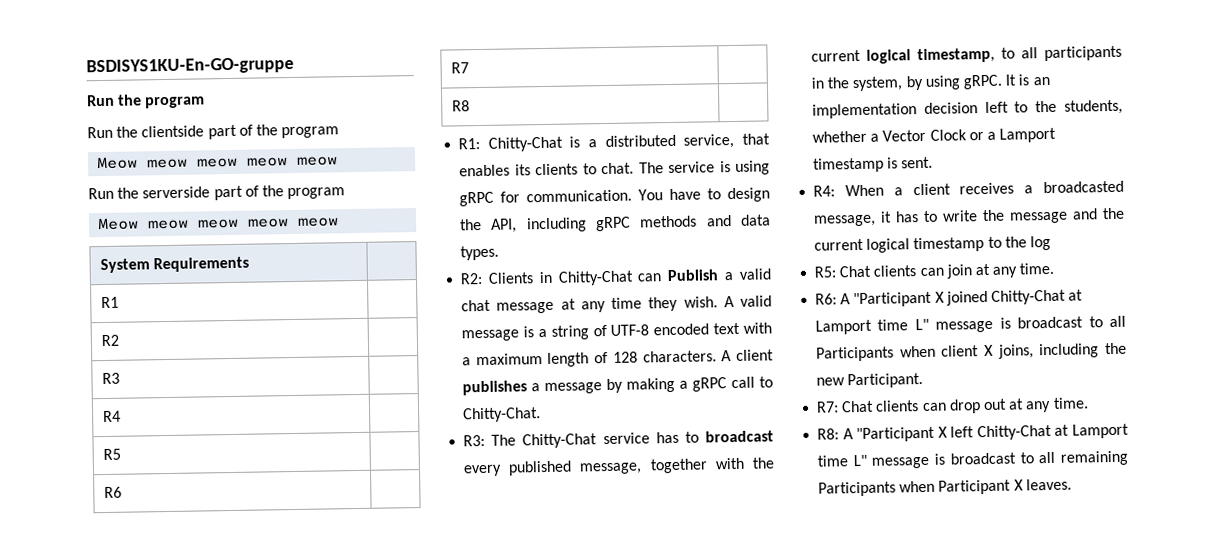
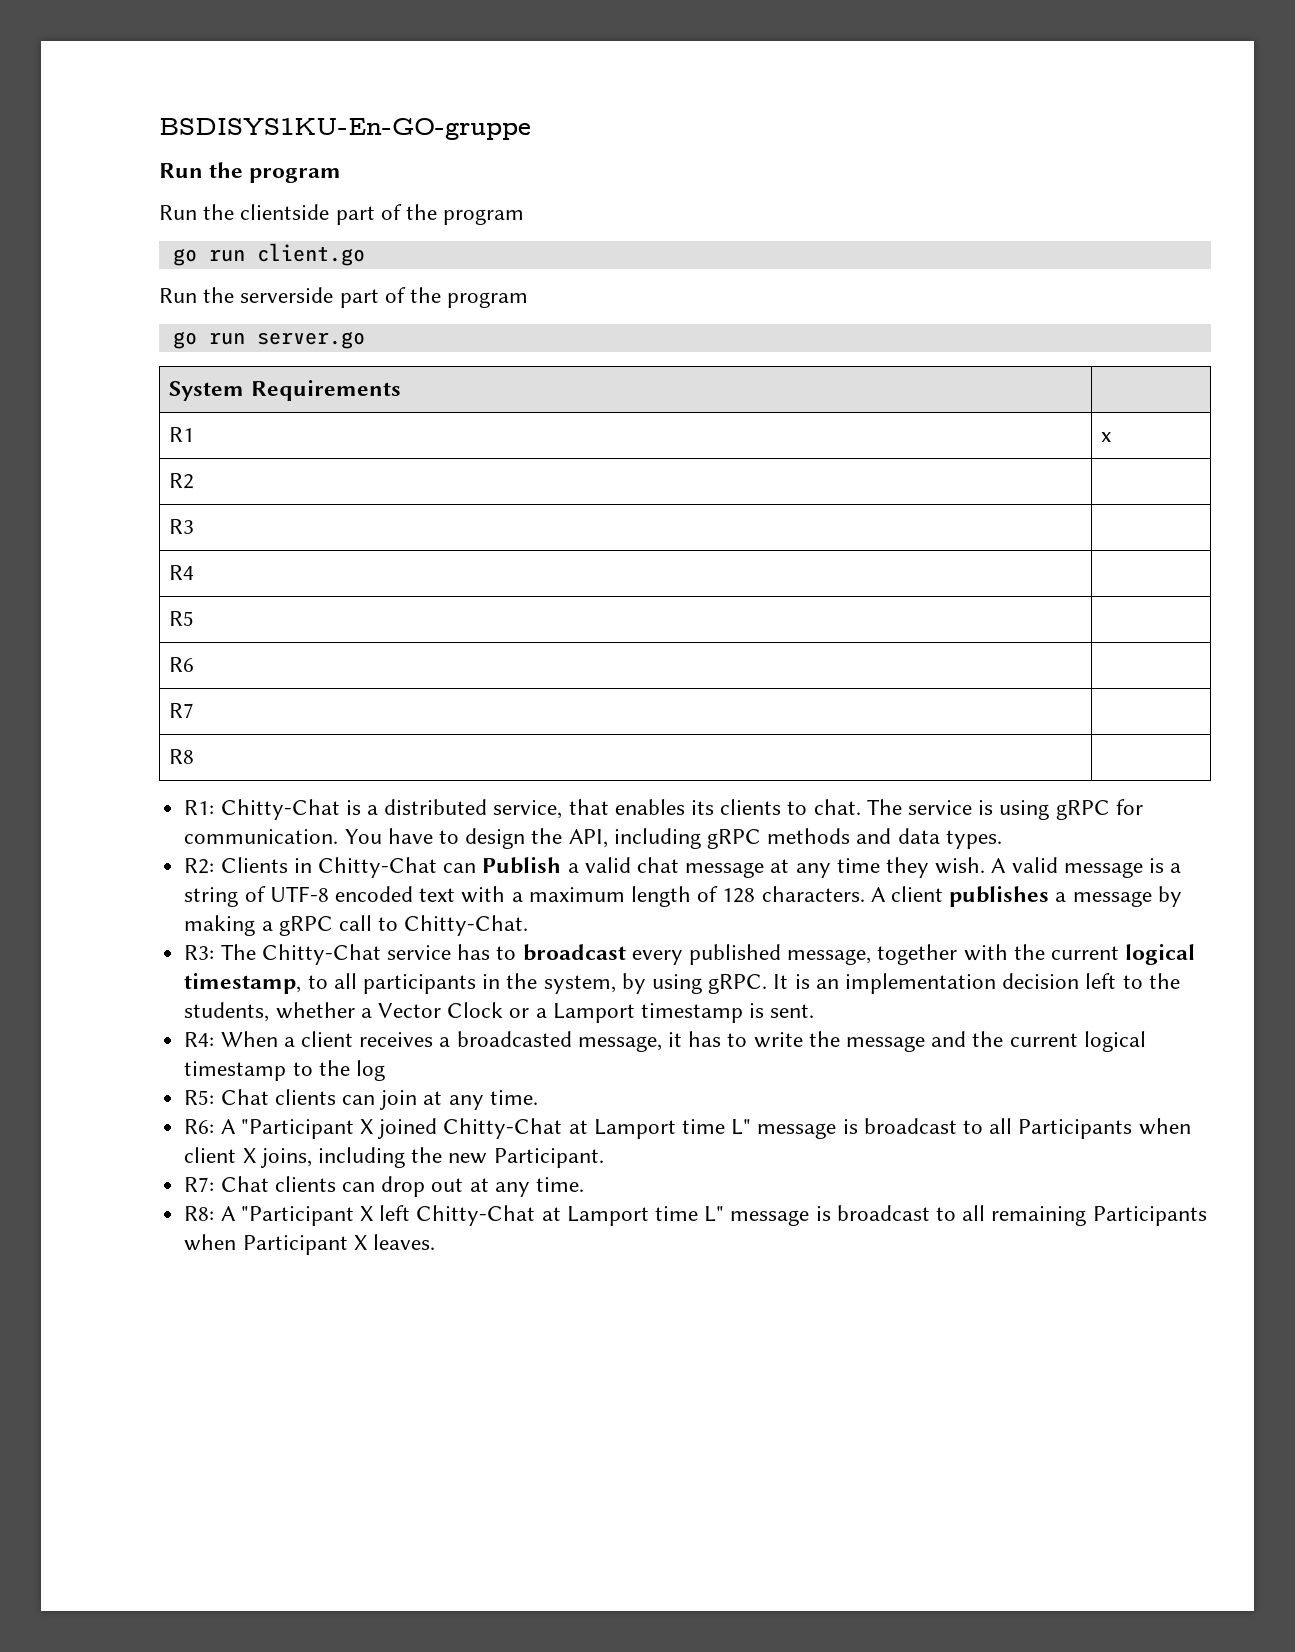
[96,156,339,170] Meow meow meow meow meow -> [172,243,365,266] go run client.go
[97,217,340,231] Meow meow meow meow meow -> [172,331,365,349] go run server.go
(120, 302) none -> [1101,432,1112,442] x

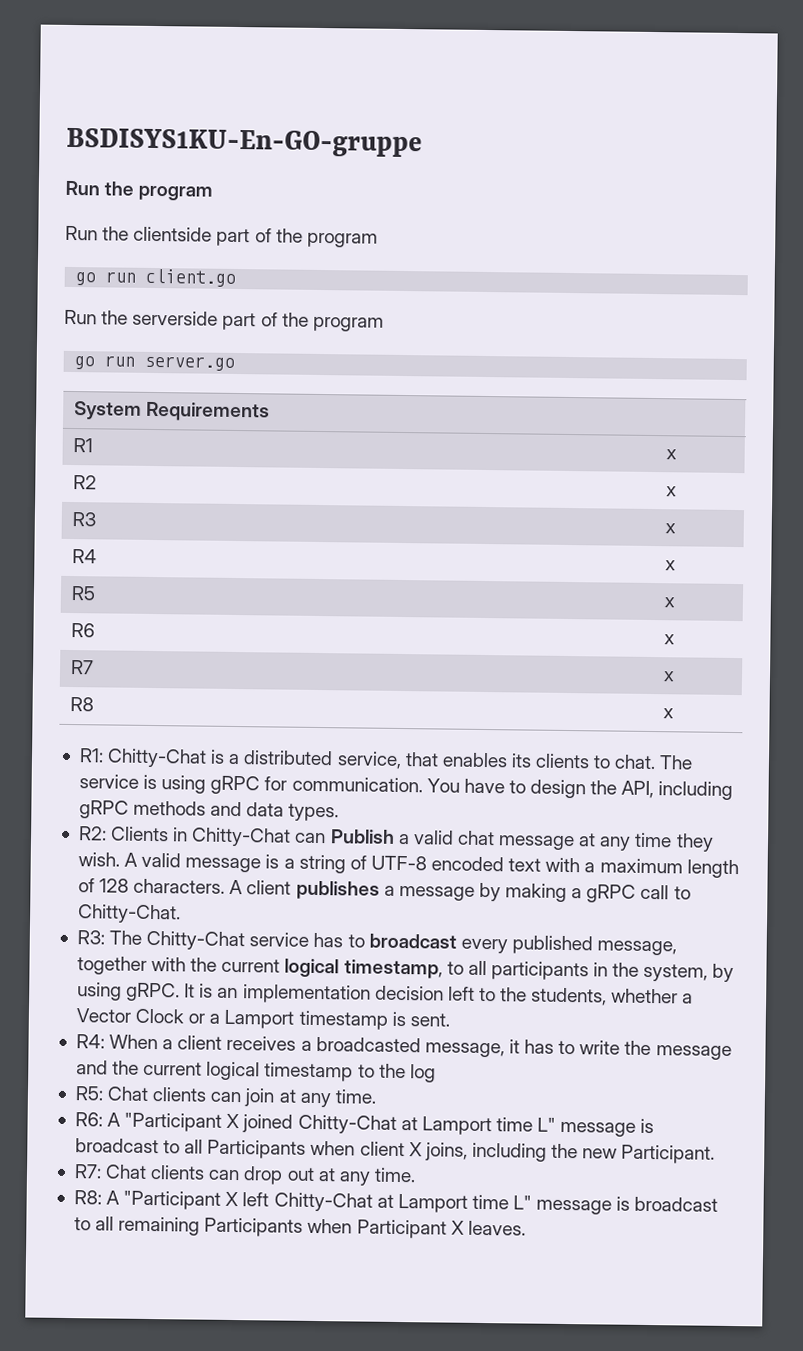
(195, 481) none -> [665,486,677,497] x
(195, 526) none -> [664,523,676,534] x
(195, 572) none -> [664,560,676,571] x
(195, 618) none -> [663,597,675,608] x
(195, 664) none -> [663,634,675,645] x
(195, 710) none -> [662,671,675,682] x
(195, 756) none -> [662,708,674,719] x

